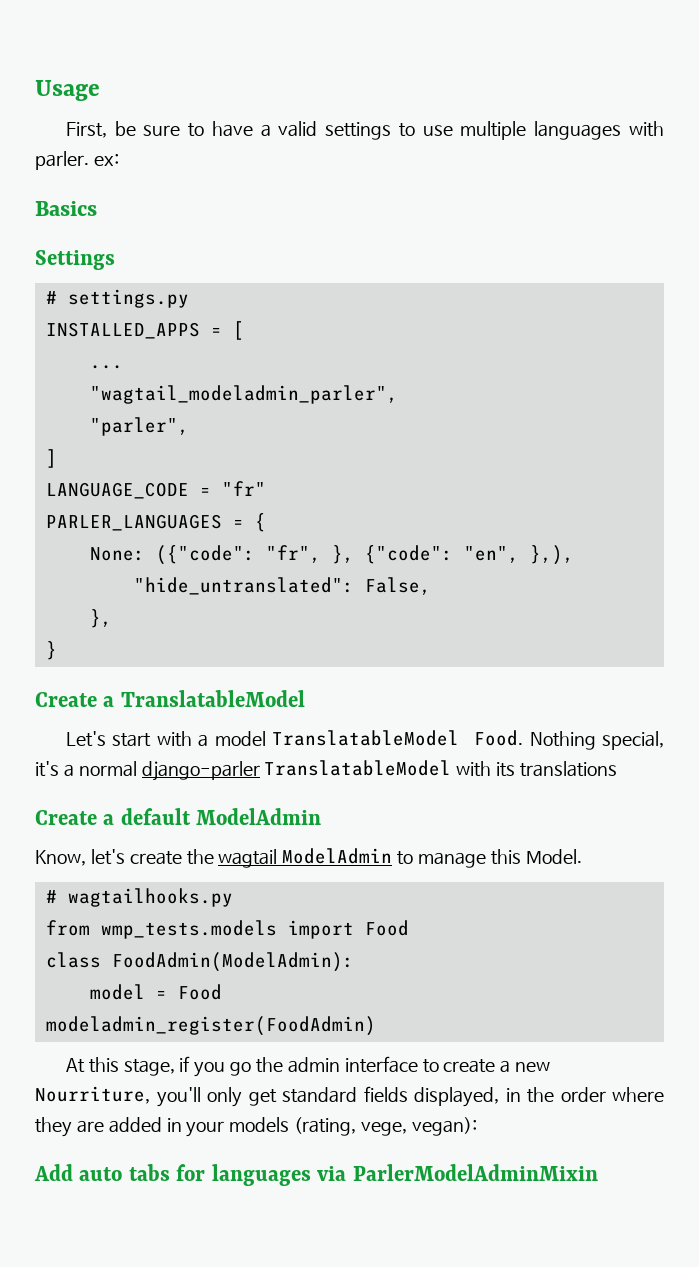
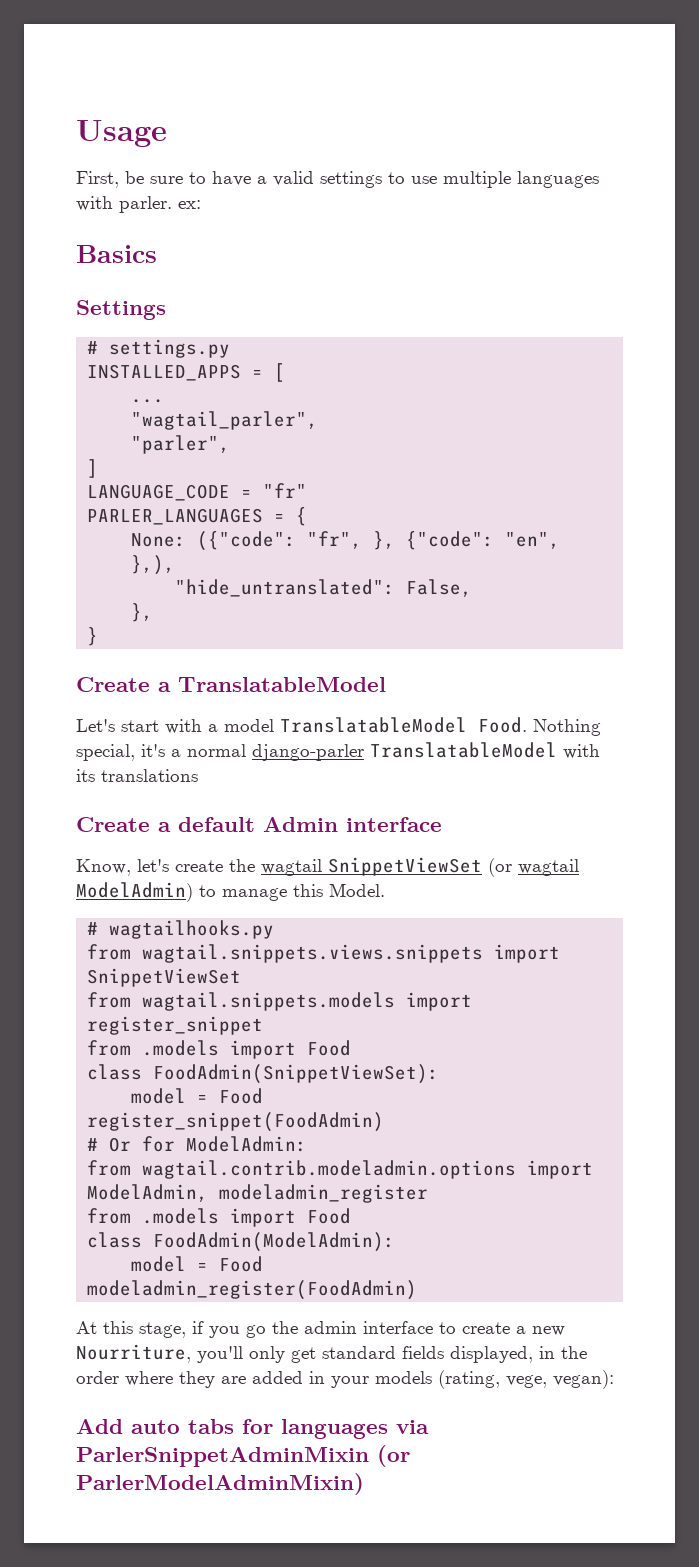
[89,385,398,404] "wagtail_modeladmin_parler", -> [131,411,319,430] "wagtail_parler",
[196,808,322,825] ModelAdmin -> [263,817,442,832] Admin interface
[282,848,393,864] ModelAdmin -> [328,857,579,877] [76,882,193,902] SnippetViewSet (or wagtail ModelAdmin)
[100,920,277,939] wmp_tests.models -> [142,944,561,963] [87,968,242,987] [87,992,473,1011] [87,1016,264,1035] [87,1040,352,1059] [87,1064,440,1084] [131,1088,264,1104] [87,1112,385,1132] [87,1136,308,1152] [87,1160,594,1179] [87,1184,429,1203] [87,1208,220,1224] wagtail.snippets.views.snippets import SnippetViewSet // from wagtail.snippets.models import register_snippet // from .models import Food // class FoodAdmin(SnippetViewSet): // model = Food // register_snippet(FoodAdmin) // # Or for ModelAdmin: // from wagtail.contrib.modeladmin.options import ModelAdmin, modeladmin_register // from .models
[352,1164,598,1181] ParlerModelAdminMixin -> [76,1445,410,1467] [76,1473,364,1495] ParlerSnippetAdminMixin (or ParlerModelAdminMixin)

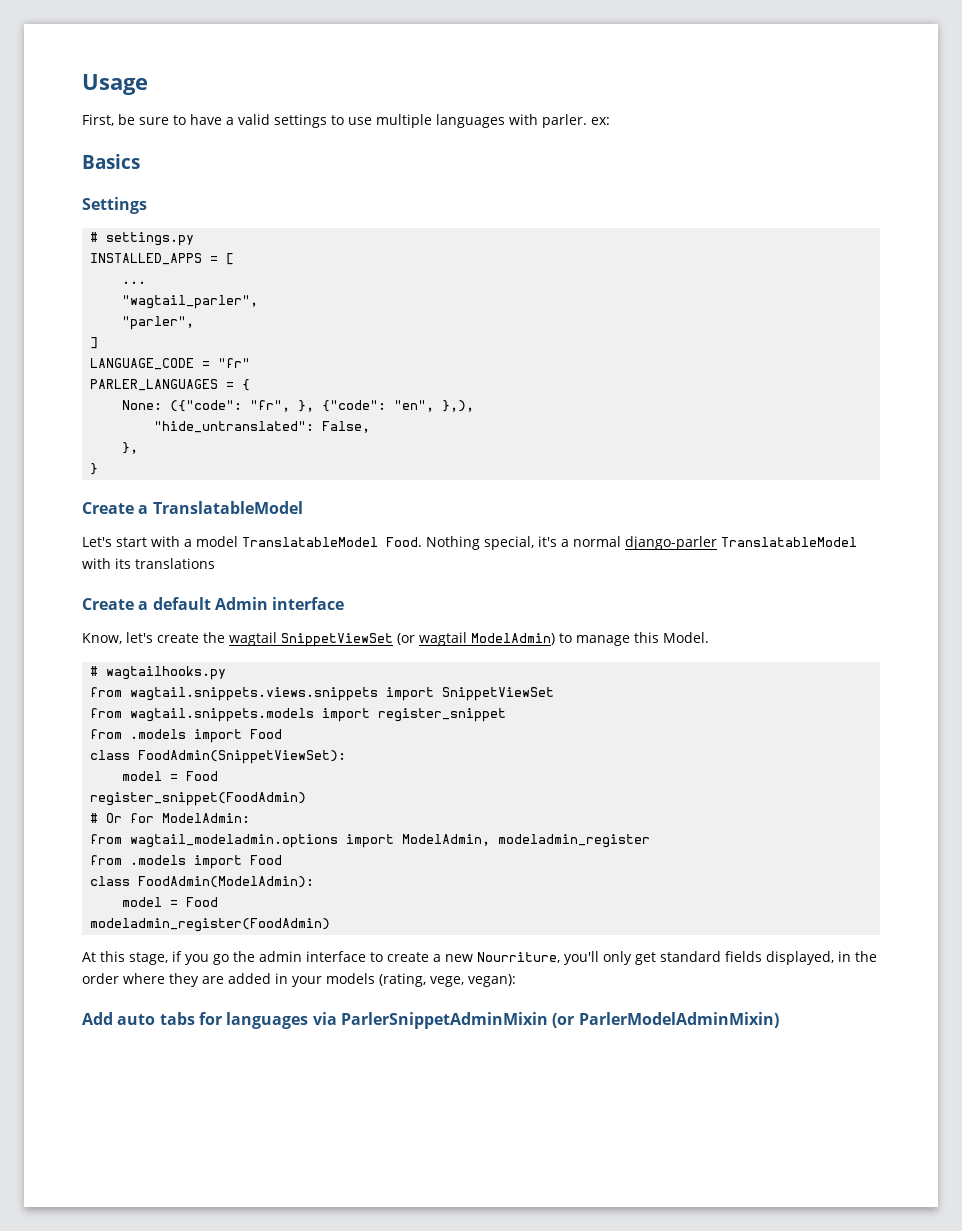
[142,1160,517,1179] wagtail.contrib.modeladmin.options -> [130,834,339,848] wagtail_modeladmin.options

